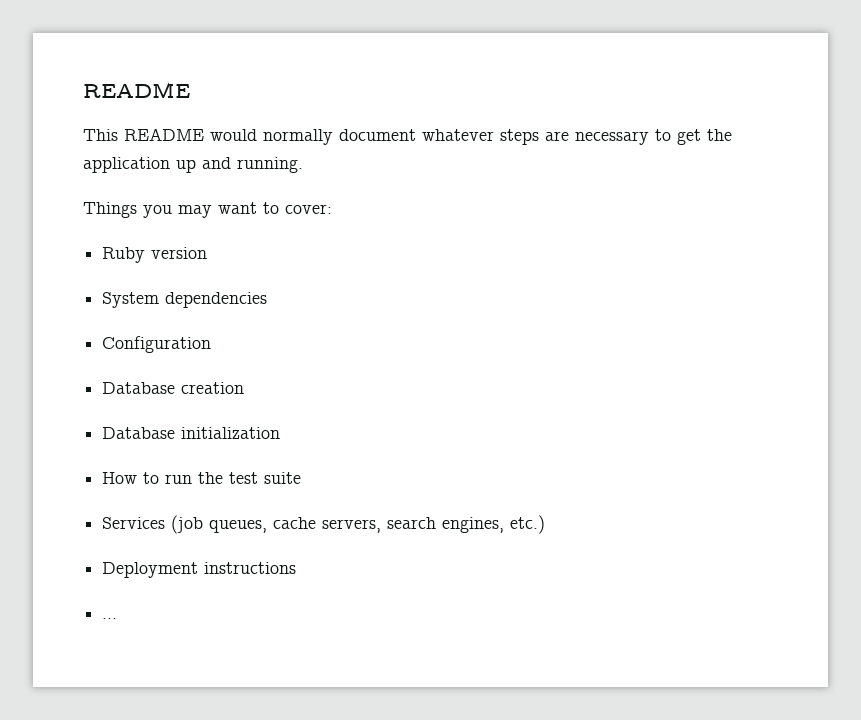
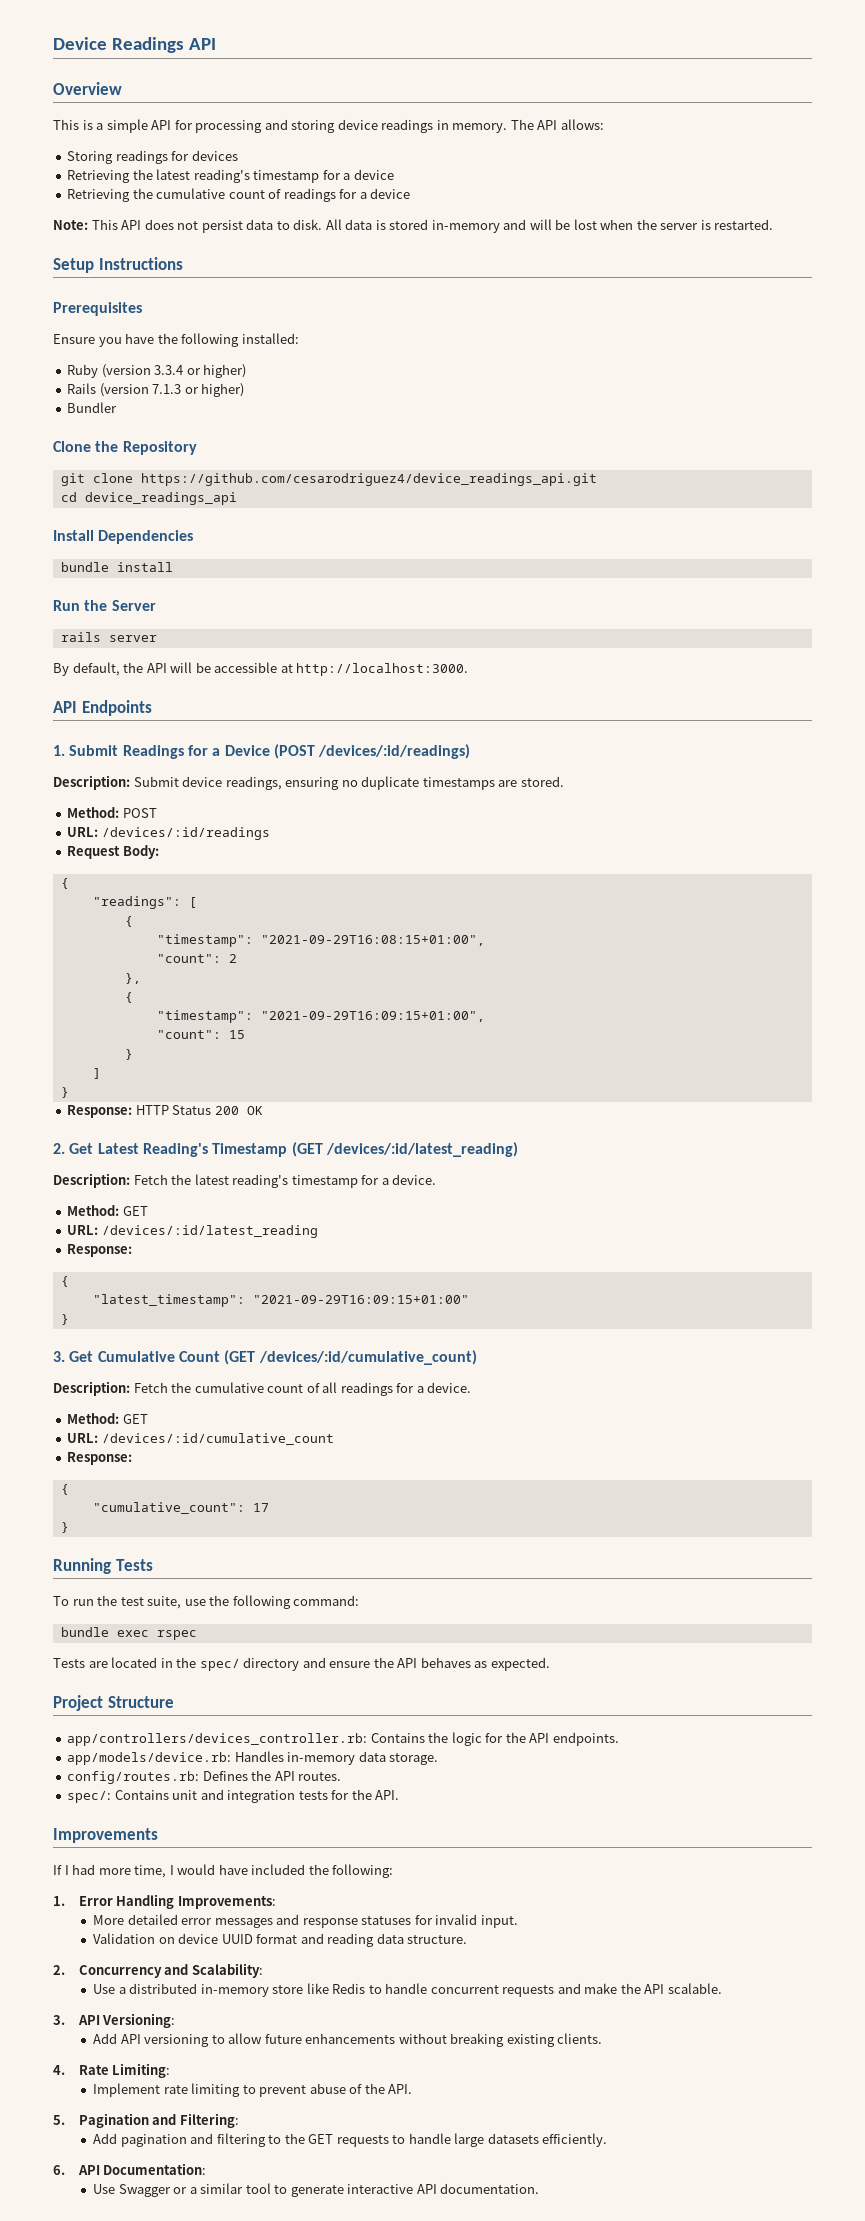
[83,82,190,98] [83,128,732,145] [83,157,303,173] [83,202,332,218] [102,247,208,263] [102,292,268,308] [102,336,212,353] [102,382,245,394] [102,427,281,439] [102,472,302,484] [102,515,546,534] [102,562,297,578] [102,618,118,619] README // This README would normally document whatever steps are necessary to get the application up and running. // Things you may want to cover: // Ruby version // System dependencies // Configuration // Database creation // Database initialization // How to run the test suite // Services (job queues, cache servers, search engines, etc.) // Deployment instructions // ... -> [53,37,216,53] [53,82,122,95] [53,119,604,133] [67,150,238,164] [67,169,394,183] [67,188,411,202] [53,219,774,233] [53,257,183,273] [53,302,142,316] [53,333,299,347] [67,364,247,378] [67,383,245,397] [67,402,118,413] [53,441,197,455] [60,473,597,486] [60,492,237,505] [53,530,194,544] [60,562,173,572] [53,600,156,611] [60,632,157,642] [53,662,469,676] [53,700,152,716] [53,744,471,759] [53,775,564,790] [67,807,157,818] [67,827,270,840] [67,845,159,859] [60,878,69,889] [92,896,197,909] [124,916,133,927] [156,934,485,947] [156,954,237,963] [124,973,141,984] [124,992,133,1003] [156,1010,485,1023] [156,1030,245,1039] [124,1049,133,1060] [92,1068,101,1079] [60,1087,69,1098] [67,1105,263,1118] [53,1142,518,1157] [53,1173,437,1188] [67,1205,148,1216] [67,1225,318,1238] [67,1244,133,1257] [60,1276,69,1287] [92,1294,469,1307] [60,1314,69,1325] [53,1350,477,1365] [53,1381,472,1396] [67,1413,148,1424] [67,1433,334,1445] [67,1452,133,1465] [60,1484,69,1495] [92,1502,269,1514] [60,1522,69,1533] [53,1558,153,1574] [53,1595,360,1609] [60,1627,197,1640] [53,1657,550,1671] [53,1695,174,1711] [67,1732,619,1746] [67,1751,439,1765] [67,1770,342,1784] [67,1789,400,1803] [53,1828,158,1843] [53,1864,394,1878] [53,1894,276,1909] [93,1914,518,1928] [93,1933,468,1947] [53,1963,263,1978] [93,1983,722,1997] [53,2013,176,2028] [93,2033,603,2047] [53,2063,171,2078] [93,2083,413,2097] [53,2113,239,2128] [93,2133,608,2147] [53,2163,207,2175] [93,2183,540,2197] Device Readings API // Overview // This is a simple API for processing and storing device readings in memory. The API allows: // Storing readings for devices // Retrieving the latest reading's timestamp for a device // Retrieving the cumulative count of readings for a device // Note: This API does not persist data to disk. All data is stored in-memory and will be lost when the server is restarted. // Setup Instructions // Prerequisites // Ensure you have the following installed: // Ruby (version 3.3.4 or higher) // Rails (version 7.1.3 or higher) // Bundler // Clone the Repository // git clone https://github.com/cesarodriguez4/device_readings_api.git // cd device_readings_api // Install Dependencies // bundle install // Run the Server // rails server // By default, the API will be accessible at http://localhost:3000. // API Endpoints // 1. Submit Readings for a Device (POST /devices/:id/readings) // Description: Submit device readings, ensuring no duplicate timestamps are stored. // Method: POST // URL: /devices/:id/readings // Request Body: // { // "readings": [ // { // "timestamp": "2021-09-29T16:08:15+01:00", // "count": 2 // }, // { // "timestamp": "2021-09-29T16:09:15+01:00", // "count": 15 // } // ] // } // Response: HTTP Status 200 OK // 2. Get Latest Reading's Timestamp (GET /devices/:id/latest_reading) // Description: Fetch the latest reading's timestamp for a device. // Method: GET // URL: /devices/:id/latest_reading // Response: // { // "latest_timestamp": "2021-09-29T16:09:15+01:00" // } // 3. Get Cumulative Count (GET /devices/:id/cumulative_count) // Description: Fetch the cumulative count of all readings for a device. // Method: GET // URL: /devices/:id/cumulative_count // Response: // { // "cumulative_count": 17 // } // Running Tests // To run the test suite, use the following command: // bundle exec rspec // Tests are located in the spec/ directory and ensure the API behaves as expected. // Project Structure // app/controllers/devices_controller.rb: Contains the logic for the API endpoints. // app/models/device.rb: Handles in-memory data storage. // config/routes.rb: Defines the API routes. // spec/: Contains unit and integration tests for the API. // Improvements // If I had more time, I would have included the following: // 1. Error Handling Improvements: // More detailed error messages and response statuses for invalid input. // Validation on device UUID format and reading data structure. // 2. Concurrency and Scalability: // Use a distributed in-memory store like Redis to handle concurrent requests and make the API scalable. // 3. API Versioning: // Add API versioning to allow future enhancements without breaking existing clients. // 4. Rate Limiting: // Implement rate limiting to prevent abuse of the API. // 5. Pagination and Filtering: // Add pagination and filtering to the GET requests to handle large datasets efficiently. // 6. API Documentation: // Use Swagger or a similar tool to generate interactive API documentation.

